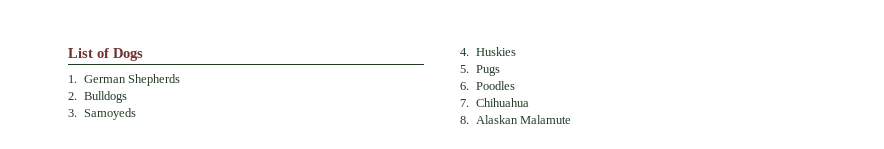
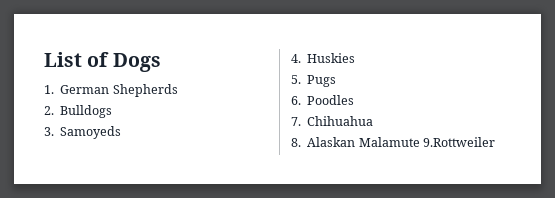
(572, 119) none -> [423,137,495,147] 9.Rottweiler

